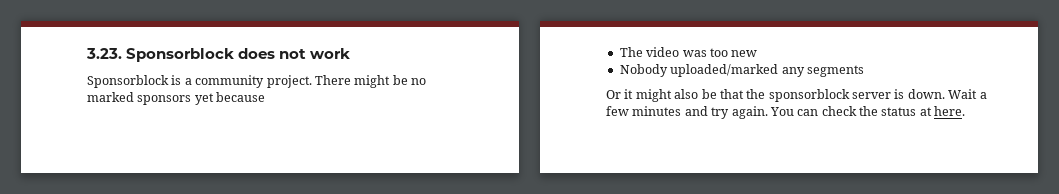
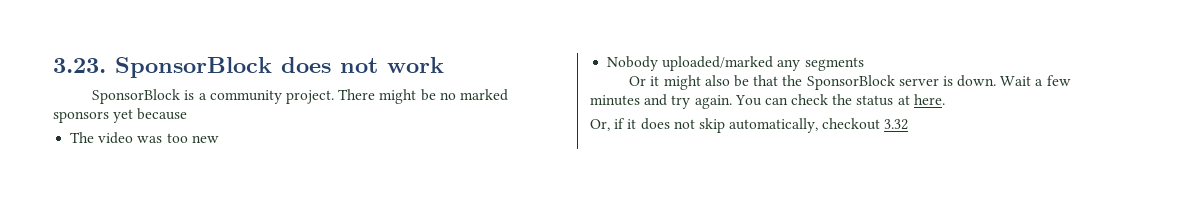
[126,48,235,62] Sponsorblock -> [115,57,272,78] SponsorBlock
[87,75,169,88] Sponsorblock -> [92,89,181,104] SponsorBlock
[768,89,850,102] sponsorblock -> [806,75,895,90] SponsorBlock
(966, 111) none -> [590,118,909,133] // Or, if it does not skip automatically, checkout 3.32

